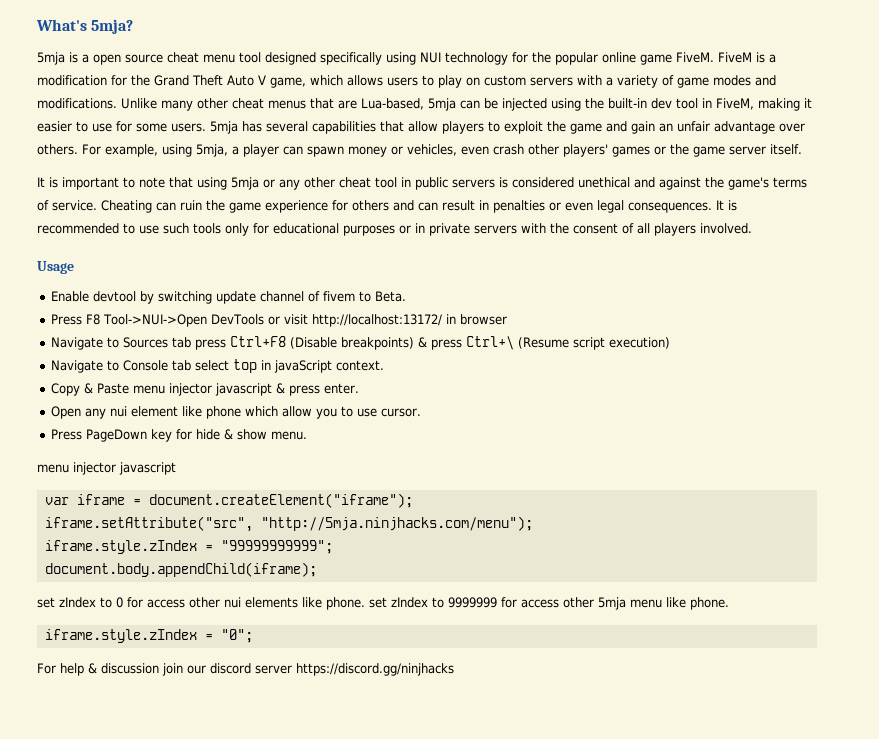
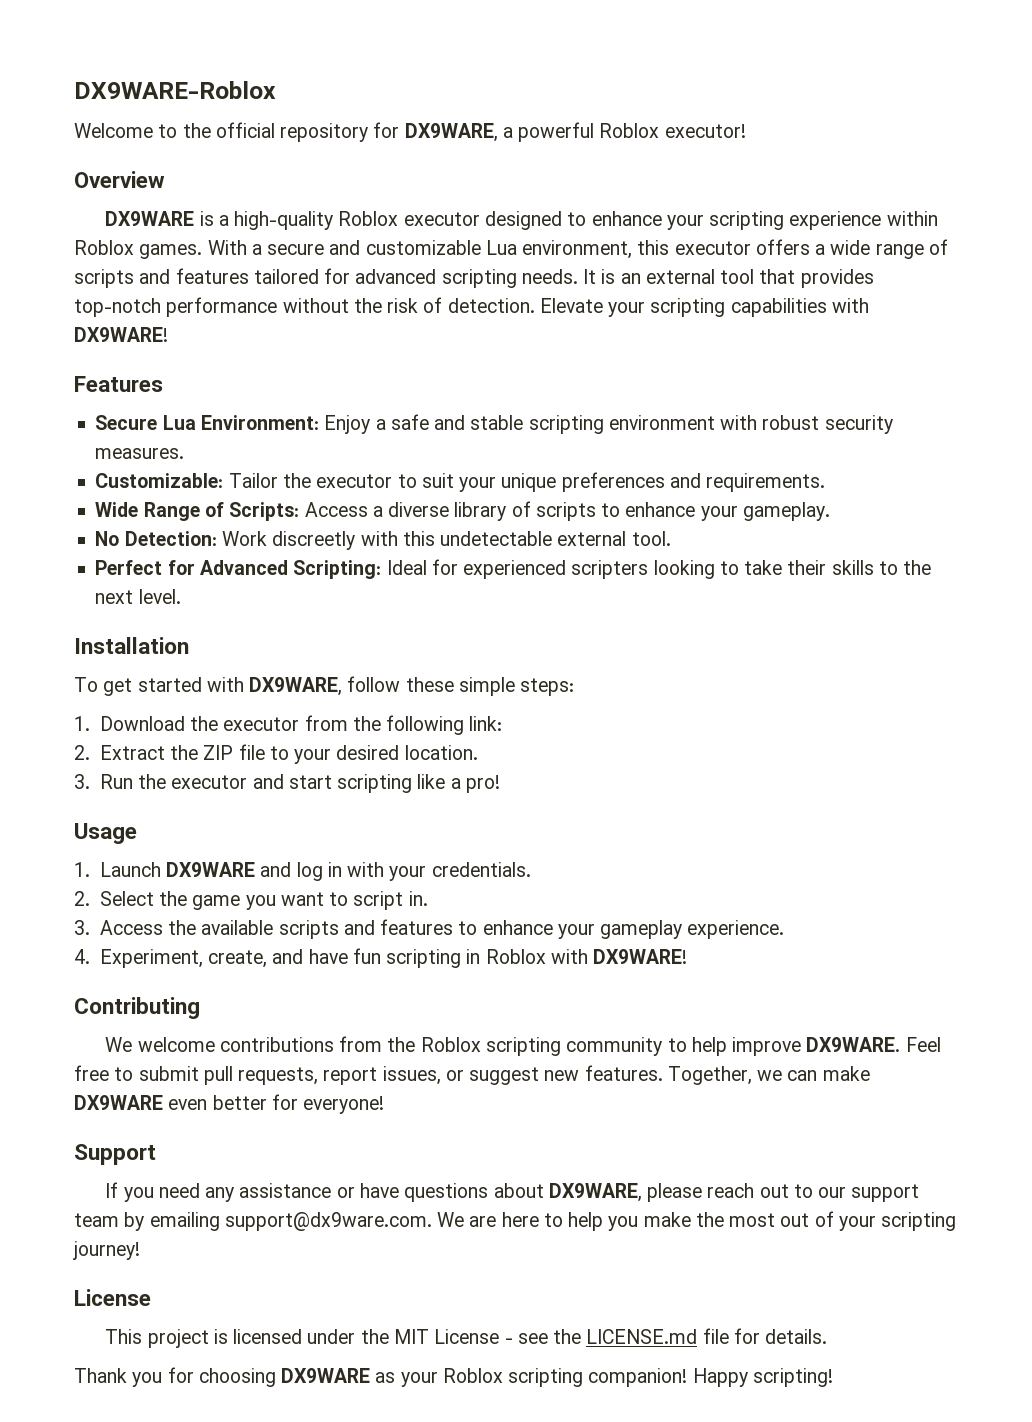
[36,19,134,34] [37,52,776,65] [37,75,776,88] [37,98,812,111] [37,121,805,134] [37,144,802,157] [37,177,807,190] [37,200,737,213] [37,223,752,236] [37,261,74,274] [51,291,407,304] [51,314,508,327] [51,336,671,350] [51,359,385,373] [51,383,360,396] [51,406,422,419] [51,429,308,442] [37,462,176,475] [44,493,413,508] [44,516,533,532] [44,540,333,554] [44,562,317,577] [37,597,729,610] [44,629,253,643] [37,663,454,676] What's 5mja? // 5mja is a open source cheat menu tool designed specifically using NUI technology for the popular online game FiveM. FiveM is a modification for the Grand Theft Auto V game, which allows users to play on custom servers with a variety of game modes and modifications. Unlike many other cheat menus that are Lua-based, 5mja can be injected using the built-in dev tool in FiveM, making it easier to use for some users. 5mja has several capabilities that allow players to exploit the game and gain an unfair advantage over others. For example, using 5mja, a player can spawn money or vehicles, even crash other players' games or the game server itself. // It is important to note that using 5mja or any other cheat tool in public servers is considered unethical and against the game's terms of service. Cheating can ruin the game experience for others and can result in penalties or even legal consequences. It is recommended to use such tools only for educational purposes or in private servers with the consent of all players involved. // Usage // Enable devtool by switching update channel of fivem to Beta. // Press F8 Tool->NUI->Open DevTools or visit http://localhost:13172/ in browser // Navigate to Sources tab press Ctrl+F8 (Disable breakpoints) & press Ctrl+\ (Resume script execution) // Navigate to Console tab select top in javaScript context. // Copy & Paste menu injector javascript & press enter. // Open any nui element like phone which allow you to use cursor. // Press PageDown key for hide & show menu. // menu injector javascript // var iframe = document.createElement("iframe"); // iframe.setAttribute("src", "http://5mja.ninjhacks.com/menu"); // iframe.style.zIndex = "99999999999"; // document.body.appendChild(iframe); // set zIndex to 0 for access other nui elements like phone. set zIndex to 9999999 for access other 5mja menu like phone. // iframe.style.zIndex = "0"; // For help & discussion join our discord server https://discord.gg/ninjhacks -> [74,81,276,99] [74,122,746,142] [74,171,165,188] [105,211,938,230] [74,239,948,259] [74,268,874,288] [74,297,869,317] [74,327,168,342] [74,376,163,392] [95,414,893,434] [95,448,185,459] [95,472,826,492] [95,501,830,521] [95,531,671,550] [95,559,932,579] [95,589,181,604] [74,637,189,654] [74,676,575,696] [74,715,503,735] [74,744,478,764] [74,774,500,793] [74,823,137,844] [74,862,531,881] [74,891,428,910] [74,919,785,939] [74,948,688,968] [74,997,200,1019] [105,1036,941,1056] [74,1065,870,1085] [74,1094,385,1114] [74,1144,156,1165] [105,1182,920,1202] [74,1211,957,1231] [73,1241,140,1260] [74,1289,151,1306] [105,1328,828,1348] [74,1367,833,1387] DX9WARE-Roblox // Welcome to the official repository for DX9WARE, a powerful Roblox executor! // Overview // DX9WARE is a high-quality Roblox executor designed to enhance your scripting experience within Roblox games. With a secure and customizable Lua environment, this executor offers a wide range of scripts and features tailored for advanced scripting needs. It is an external tool that provides top-notch performance without the risk of detection. Elevate your scripting capabilities with DX9WARE! // Features // Secure Lua Environment: Enjoy a safe and stable scripting environment with robust security measures. // Customizable: Tailor the executor to suit your unique preferences and requirements. // Wide Range of Scripts: Access a diverse library of scripts to enhance your gameplay. // No Detection: Work discreetly with this undetectable external tool. // Perfect for Advanced Scripting: Ideal for experienced scripters looking to take their skills to the next level. // Installation // To get started with DX9WARE, follow these simple steps: // 1. Download the executor from the following link: // 2. Extract the ZIP file to your desired location. // 3. Run the executor and start scripting like a pro! // Usage // 1. Launch DX9WARE and log in with your credentials. // 2. Select the game you want to script in. // 3. Access the available scripts and features to enhance your gameplay experience. // 4. Experiment, create, and have fun scripting in Roblox with DX9WARE! // Contributing // We welcome contributions from the Roblox scripting community to help improve DX9WARE. Feel free to submit pull requests, report issues, or suggest new features. Together, we can make DX9WARE even better for everyone! // Support // If you need any assistance or have questions about DX9WARE, please reach out to our support team by emailing support@dx9ware.com. We are here to help you make the most out of your scripting journey! // License // This project is licensed under the MIT License - see the LICENSE.md file for details. // Thank you for choosing DX9WARE as your Roblox scripting companion! Happy scripting!

